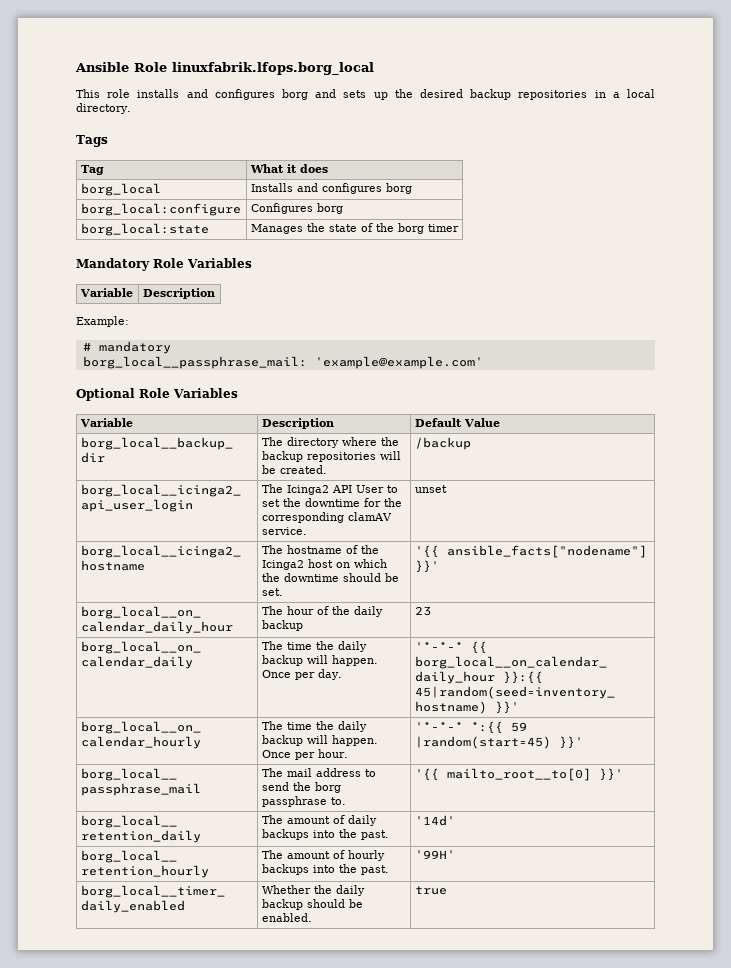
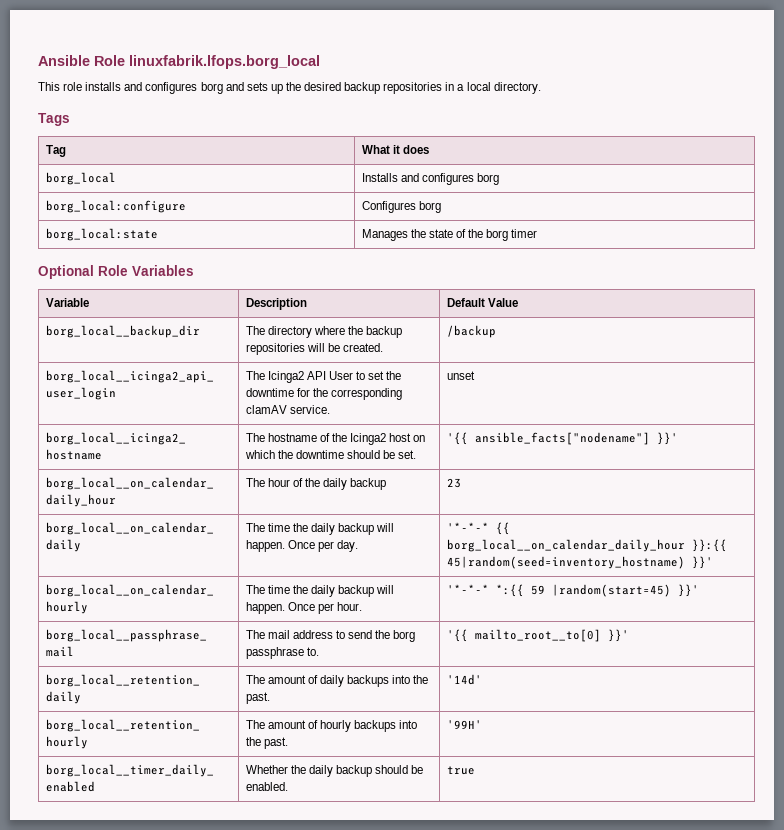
[76,258,252,271] [79,288,133,297] [142,288,215,299] [76,316,129,327] [82,341,171,354] [82,356,483,369] // Mandatory Role Variables // Variable | Description // Example: // # mandatory // borg_local__passphrase_mail: 'example@example.com' -> (538, 233) none

